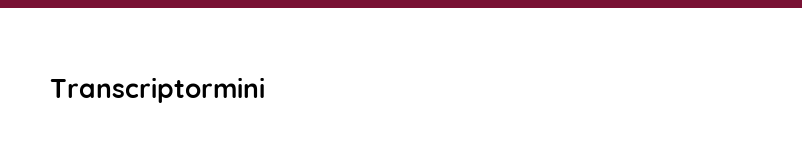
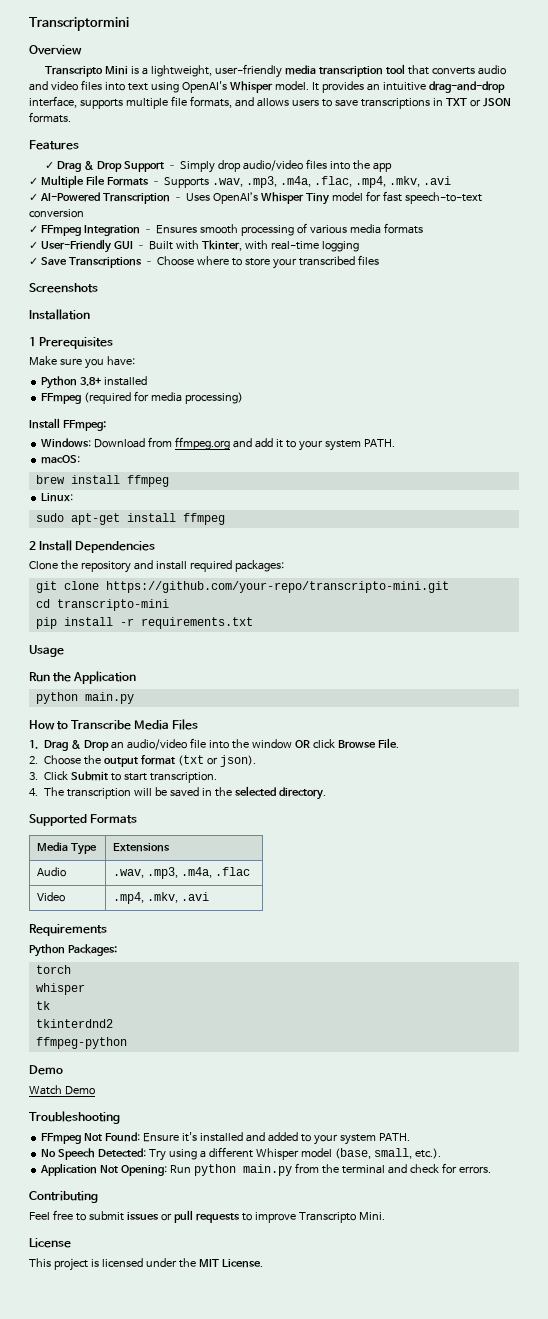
(265, 90) none -> [29,45,82,55] [45,64,507,78] [29,80,505,93] [29,96,511,109] [29,112,71,123] [29,140,79,150] [45,159,393,173] [29,175,451,188] [29,191,482,205] [29,209,84,218] [29,223,423,236] [29,239,359,253] [29,255,379,269] [29,283,98,293] [29,309,90,320] [29,337,114,349] [29,356,135,369] [41,376,148,389] [41,391,243,404] [29,418,106,431] [41,437,395,451] [41,455,81,464] [35,475,169,487] [41,493,74,502] [35,513,225,525] [29,540,156,553] [29,560,284,573] [35,581,449,593] [35,599,169,611] [35,617,253,629] [29,645,64,657] [29,671,137,684] [35,692,134,704] [29,719,199,730] [29,738,399,751] [29,755,256,767] [29,771,217,783] [29,786,326,800] [29,814,138,826] [37,842,97,855] [113,843,171,852] [37,867,67,877] [113,867,250,879] [37,892,66,902] [113,892,209,904] [29,924,107,936] [29,944,117,957] [35,965,71,974] [35,983,85,995] [35,1001,50,1010] [35,1019,113,1028] [35,1037,127,1049] [29,1065,63,1075] [29,1085,95,1095] [29,1111,120,1124] [41,1132,410,1145] [41,1147,441,1161] [40,1163,491,1176] [29,1191,98,1203] [29,1210,385,1223] [29,1238,71,1248] [29,1258,263,1271] // Overview // Transcripto Mini is a lightweight, user-friendly media transcription tool that converts audio and video files into text using OpenAI's Whisper model. It provides an intuitive drag-and-drop interface, supports multiple file formats, and allows users to save transcriptions in TXT or JSON formats. // Features // ✓ Drag & Drop Support – Simply drop audio/video files into the app // ✓ Multiple File Formats – Supports .wav, .mp3, .m4a, .flac, .mp4, .mkv, .avi // ✓ AI-Powered Transcription – Uses OpenAI’s Whisper Tiny model for fast speech-to-text conversion // ✓ FFmpeg Integration – Ensures smooth processing of various media formats // ✓ User-Friendly GUI – Built with Tkinter, with real-time logging // ✓ Save Transcriptions – Choose where to store your transcribed files // Screenshots // Installation // 1 Prerequisites // Make sure you have: // Python 3.8+ installed // FFmpeg (required for media processing) // Install FFmpeg: // Windows: Download from ffmpeg.org and add it to your system PATH. // macOS: // brew install ffmpeg // Linux: // sudo apt-get install ffmpeg // 2 Install Dependencies // Clone the repository and install required packages: // git clone https://github.com/your-repo/transcripto-mini.git // cd transcripto-mini // pip install -r requirements.txt // Usage // Run the Application // python main.py // How to Transcribe Media Files // 1. Drag & Drop an audio/video file into the window OR click Browse File. // 2. Choose the output format (txt or json). // 3. Click Submit to start transcription. // 4. The transcription will be saved in the selected directory. // Supported Formats // Media Type | Extensions // Audio | .wav, .mp3, .m4a, .flac // Video | .mp4, .mkv, .avi // Requirements // Python Packages: // torch // whisper // tk // tkinterdnd2 // ffmpeg-python // Demo // Watch Demo // Troubleshooting // FFmpeg Not Found: Ensure it's installed and added to your system PATH. // No Speech Detected: Try using a different Whisper model (base, small, etc.). // Application Not Opening: Run python main.py from the terminal and check for errors. // Contributing // Feel free to submit issues or pull requests to improve Transcripto Mini. // License // This project is licensed under the MIT License.

